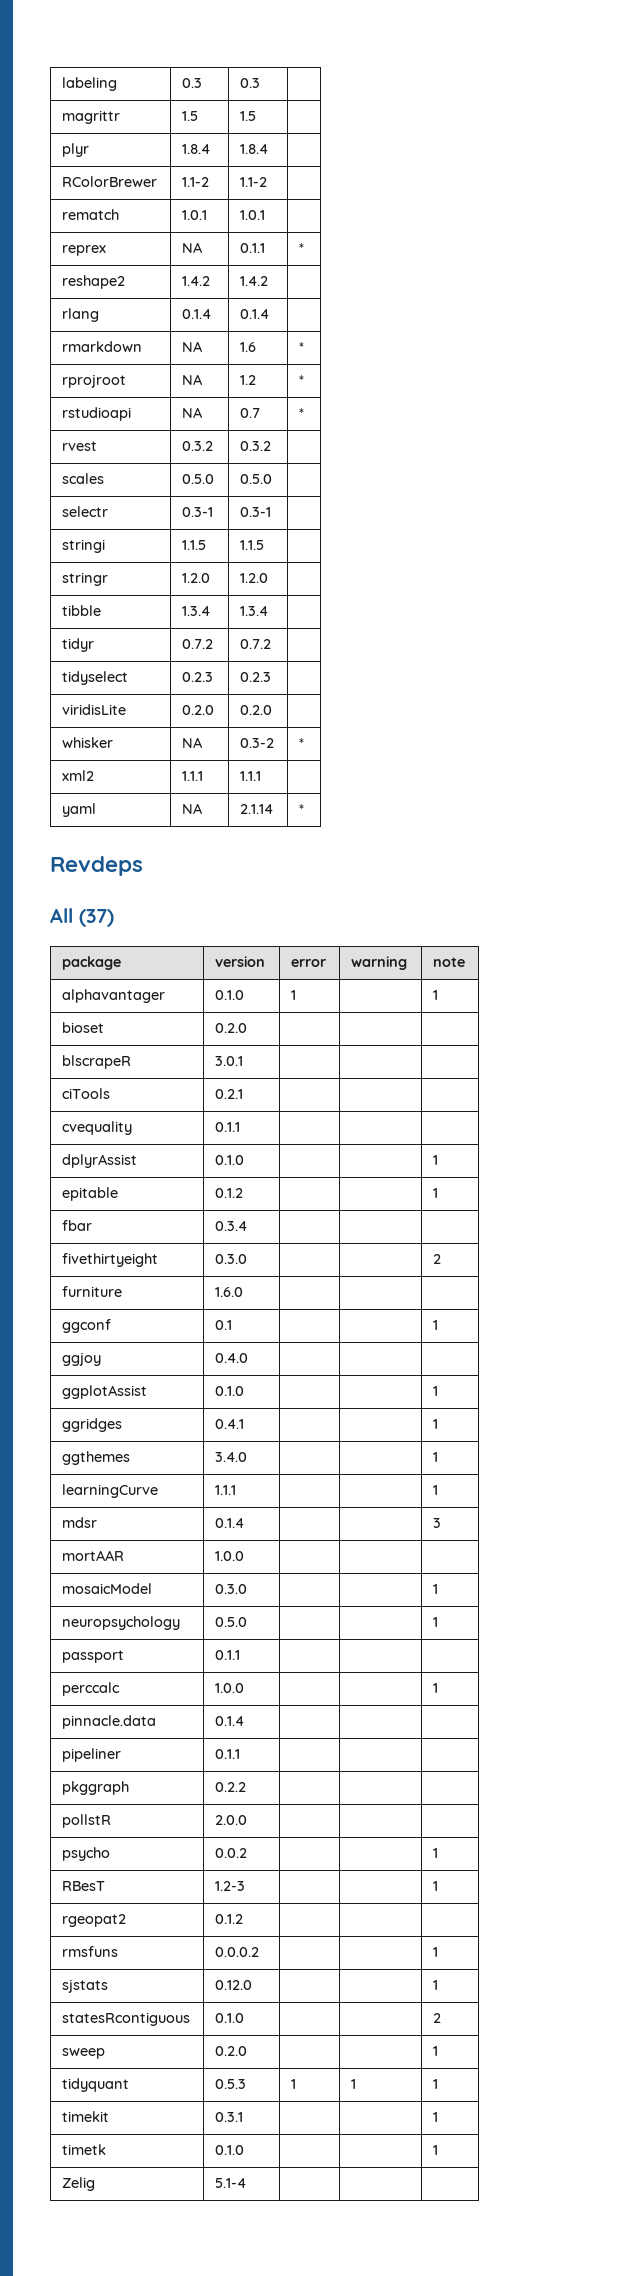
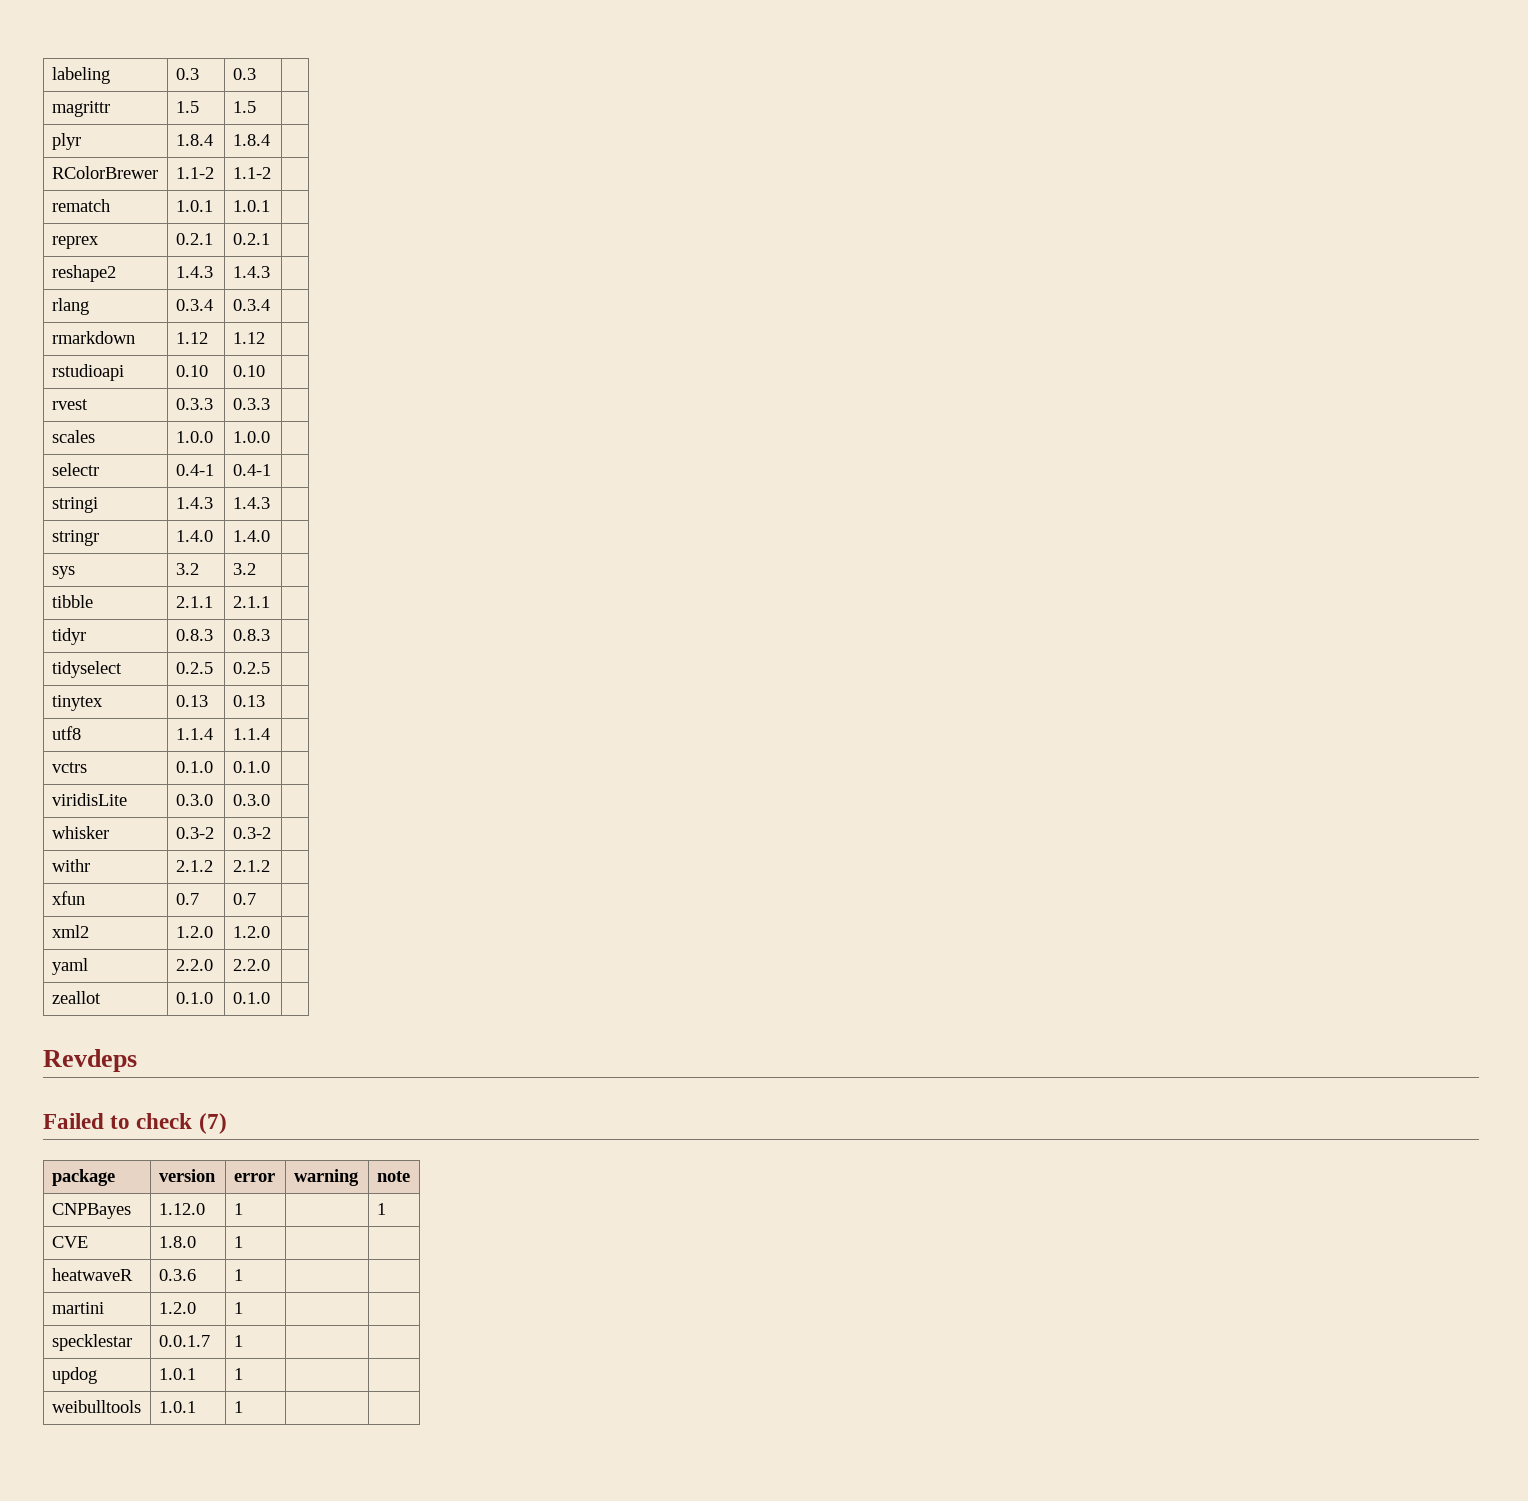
[182,242,204,253] [240,243,266,253] [299,243,305,253] NA | 0.1.1 | * -> [175,233,213,245] [232,233,270,245] 0.2.1 | 0.2.1 |
[182,276,211,286] [240,276,269,286] 1.4.2 | 1.4.2 -> [175,266,213,278] [232,266,270,278] 1.4.3 | 1.4.3
[182,309,212,319] [240,309,270,319] 0.1.4 | 0.1.4 -> [175,299,213,311] [232,299,270,311] 0.3.4 | 0.3.4
[182,341,204,352] [240,342,257,352] [299,342,305,352] [62,374,127,388] [182,374,204,385] [240,375,257,385] [299,375,305,385] [62,407,132,421] [182,407,204,418] [240,408,261,418] [299,408,305,418] NA | 1.6 | * // rprojroot | NA | 1.2 | * // rstudioapi | NA | 0.7 | * -> [175,332,208,344] [232,332,265,344] [51,364,124,381] [175,365,208,377] [232,365,265,377] 1.12 | 1.12 | // rstudioapi | 0.10 | 0.10 |
[182,441,214,451] [240,441,272,451] 0.3.2 | 0.3.2 -> [175,398,213,410] [232,398,270,410] 0.3.3 | 0.3.3
[182,474,215,484] [240,474,273,484] 0.5.0 | 0.5.0 -> [175,431,213,443] [232,431,270,443] 1.0.0 | 1.0.0
[182,507,214,517] [240,507,272,517] 0.3-1 | 0.3-1 -> [175,464,214,476] [232,464,271,476] 0.4-1 | 0.4-1
[182,540,207,550] [240,540,265,550] 1.1.5 | 1.1.5 -> [175,497,213,509] [232,497,270,509] 1.4.3 | 1.4.3
[182,573,211,583] [240,573,269,583] [62,605,102,616] [182,606,211,616] [240,606,269,616] [62,638,95,652] [182,639,214,649] [240,639,272,649] [62,671,129,685] [182,672,214,682] [240,672,272,682] [62,704,127,715] [182,705,215,715] [240,705,273,715] [62,737,114,748] [182,737,204,748] [240,738,275,748] [299,738,305,748] [62,770,95,781] [182,771,204,781] [240,771,262,781] [62,803,97,817] [182,803,204,814] [240,804,274,814] [299,804,305,814] [50,856,143,876] [50,908,114,927] 1.2.0 | 1.2.0 | // tibble | 1.3.4 | 1.3.4 | // tidyr | 0.7.2 | 0.7.2 | // tidyselect | 0.2.3 | 0.2.3 | // viridisLite | 0.2.0 | 0.2.0 | // whisker | NA | 0.3-2 | * // xml2 | 1.1.1 | 1.1.1 | // yaml | NA | 2.1.14 | * // Revdeps // All (37) -> [175,530,213,542] [232,530,270,542] [51,566,75,579] [175,563,199,575] [232,563,256,575] [51,595,93,608] [175,596,213,608] [232,596,270,608] [51,628,86,645] [175,629,213,641] [232,629,270,641] [51,661,122,678] [175,662,213,674] [232,662,270,674] [51,695,103,711] [175,695,208,707] [232,695,265,707] [51,726,81,740] [175,728,213,740] [232,728,270,740] [51,762,87,773] [175,761,213,773] [232,761,270,773] [51,793,127,806] [175,794,213,806] [232,794,270,806] [51,826,109,839] [175,827,214,839] [232,827,271,839] [51,859,90,872] [175,860,213,872] [232,860,270,872] [51,891,85,905] [175,893,199,905] [232,893,256,905] [51,925,89,938] [175,926,213,938] [232,926,270,938] [51,958,88,975] [175,959,213,971] [232,959,270,971] [51,991,101,1004] [175,992,213,1004] [232,992,270,1004] [43,1049,137,1072] [43,1113,227,1134] 1.4.0 | 1.4.0 | // sys | 3.2 | 3.2 | // tibble | 2.1.1 | 2.1.1 | // tidyr | 0.8.3 | 0.8.3 | // tidyselect | 0.2.5 | 0.2.5 | // tinytex | 0.13 | 0.13 | // utf8 | 1.1.4 | 1.1.4 | // vctrs | 0.1.0 | 0.1.0 | // viridisLite | 0.3.0 | 0.3.0 | // whisker | 0.3-2 | 0.3-2 | // withr | 2.1.2 | 2.1.2 | // xfun | 0.7 | 0.7 | // xml2 | 1.2.0 | 1.2.0 | // yaml | 2.2.0 | 2.2.0 | // zeallot | 0.1.0 | 0.1.0 | // Revdeps // Failed to check (7)
[62,989,166,1003] [215,990,245,1000] [291,990,297,1000] [433,990,439,1000] [62,1022,105,1033] [215,1023,248,1033] [62,1055,132,1069] [215,1056,244,1066] [62,1088,111,1099] [215,1089,244,1099] [62,1121,133,1135] [215,1122,241,1132] [62,1154,138,1168] [215,1155,245,1165] [433,1155,439,1165] [62,1187,119,1201] [215,1188,244,1198] [433,1188,439,1198] [62,1220,93,1231] [215,1221,248,1231] [62,1253,159,1267] [215,1254,248,1264] [433,1254,442,1264] [62,1286,123,1297] [215,1287,244,1297] [62,1319,112,1333] [215,1320,233,1330] [433,1320,439,1330] [62,1352,102,1366] [215,1353,249,1363] [62,1385,148,1399] [215,1386,245,1396] [433,1386,439,1396] [62,1418,123,1432] [215,1419,245,1429] [433,1419,439,1429] [62,1451,131,1465] [215,1452,248,1462] [433,1452,439,1462] [62,1484,159,1498] [215,1485,237,1495] [433,1485,439,1495] [62,1517,98,1528] [215,1518,245,1528] [433,1518,442,1528] [62,1550,125,1561] [215,1551,245,1561] [62,1583,153,1594] [215,1584,248,1594] [433,1584,439,1594] [62,1616,181,1630] [215,1617,248,1627] [433,1617,439,1627] [62,1650,125,1663] [215,1650,241,1660] [62,1682,121,1696] [215,1683,245,1693] [433,1683,439,1693] [62,1715,157,1729] [215,1716,245,1726] [62,1748,122,1762] [215,1749,241,1759] [62,1781,130,1795] [215,1782,247,1792] [62,1814,112,1828] [215,1815,248,1825] [62,1847,111,1861] [215,1848,248,1858] [433,1848,439,1858] [62,1881,106,1891] [215,1881,246,1891] [433,1881,439,1891] [62,1914,127,1927] [215,1914,244,1924] [62,1946,119,1957] [215,1947,260,1957] [433,1947,439,1957] [62,1979,109,1993] [215,1980,253,1990] [433,1980,439,1990] [62,2012,191,2026] [215,2013,245,2023] [433,2013,442,2023] [62,2048,106,2059] [215,2046,248,2056] [433,2046,439,2056] [62,2078,130,2092] [215,2079,247,2089] [291,2079,297,2089] [351,2079,357,2089] [433,2079,439,2089] [62,2111,110,2122] [215,2112,244,2122] [433,2112,439,2122] [62,2144,107,2155] [215,2145,245,2155] [433,2145,439,2155] [62,2177,96,2191] [215,2178,247,2188] alphavantager | 0.1.0 | 1 | | 1 // bioset | 0.2.0 | | | // blscrapeR | 3.0.1 | | | // ciTools | 0.2.1 | | | // cvequality | 0.1.1 | | | // dplyrAssist | 0.1.0 | | | 1 // epitable | 0.1.2 | | | 1 // fbar | 0.3.4 | | | // fivethirtyeight | 0.3.0 | | | 2 // furniture | 1.6.0 | | | // ggconf | 0.1 | | | 1 // ggjoy | 0.4.0 | | | // ggplotAssist | 0.1.0 | | | 1 // ggridges | 0.4.1 | | | 1 // ggthemes | 3.4.0 | | | 1 // learningCurve | 1.1.1 | | | 1 // mdsr | 0.1.4 | | | 3 // mortAAR | 1.0.0 | | | // mosaicModel | 0.3.0 | | | 1 // neuropsychology | 0.5.0 | | | 1 // passport | 0.1.1 | | | // perccalc | 1.0.0 | | | 1 // pinnacle.data | 0.1.4 | | | // pipeliner | 0.1.1 | | | // pkggraph | 0.2.2 | | | // pollstR | 2.0.0 | | | // psycho | 0.0.2 | | | 1 // RBesT | 1.2-3 | | | 1 // rgeopat2 | 0.1.2 | | | // rmsfuns | 0.0.0.2 | | | 1 // sjstats | 0.12.0 | | | 1 // statesRcontiguous | 0.1.0 | | | 2 // sweep | 0.2.0 | | | 1 // tidyquant | 0.5.3 | 1 | 1 | 1 // timekit | 0.3.1 | | | 1 // timetk | 0.1.0 | | | 1 // Zelig | 5.1-4 | -> [51,1203,131,1219] [158,1203,205,1215] [233,1203,243,1215] [376,1203,386,1215] [51,1236,88,1248] [158,1236,196,1248] [233,1236,243,1248] [51,1268,133,1281] [158,1269,196,1281] [233,1269,243,1281] [51,1302,104,1314] [158,1302,196,1314] [233,1302,243,1314] [51,1334,132,1351] [158,1335,210,1347] [233,1335,243,1347] [51,1367,97,1384] [158,1368,196,1380] [233,1368,243,1380] [51,1400,141,1413] [158,1401,196,1413] [233,1401,243,1413] CNPBayes | 1.12.0 | 1 | | 1 // CVE | 1.8.0 | 1 | | // heatwaveR | 0.3.6 | 1 | | // martini | 1.2.0 | 1 | | // specklestar | 0.0.1.7 | 1 | | // updog | 1.0.1 | 1 | | // weibulltools | 1.0.1 | 1

